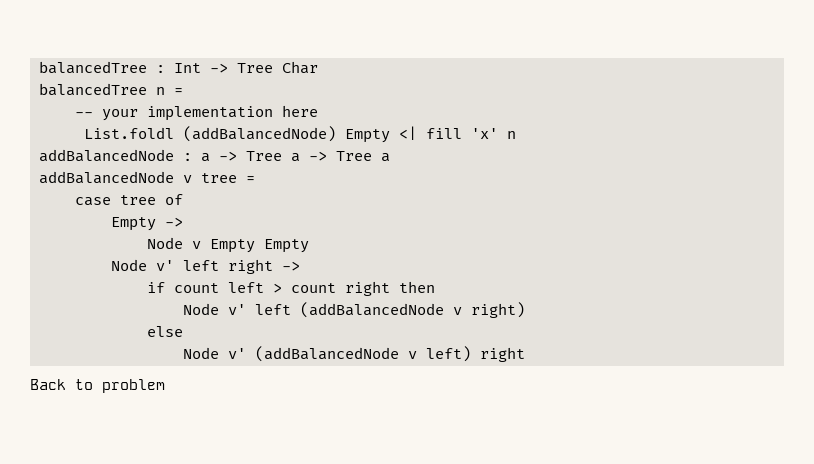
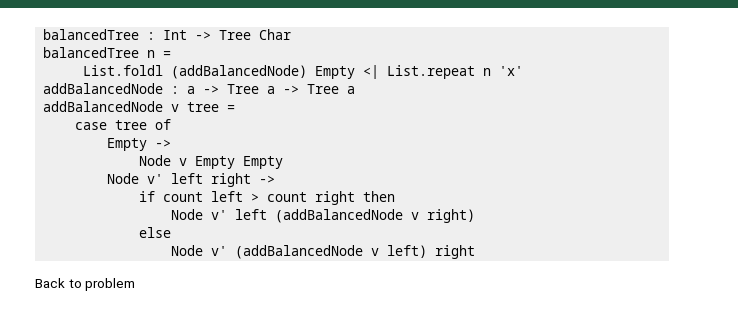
[75,105,318,121] // -- your implementation here -> (172, 54) none
[426,128,462,139] fill -> [387,65,492,79] List.repeat n
[507,131,516,139] n -> (524, 71) none

